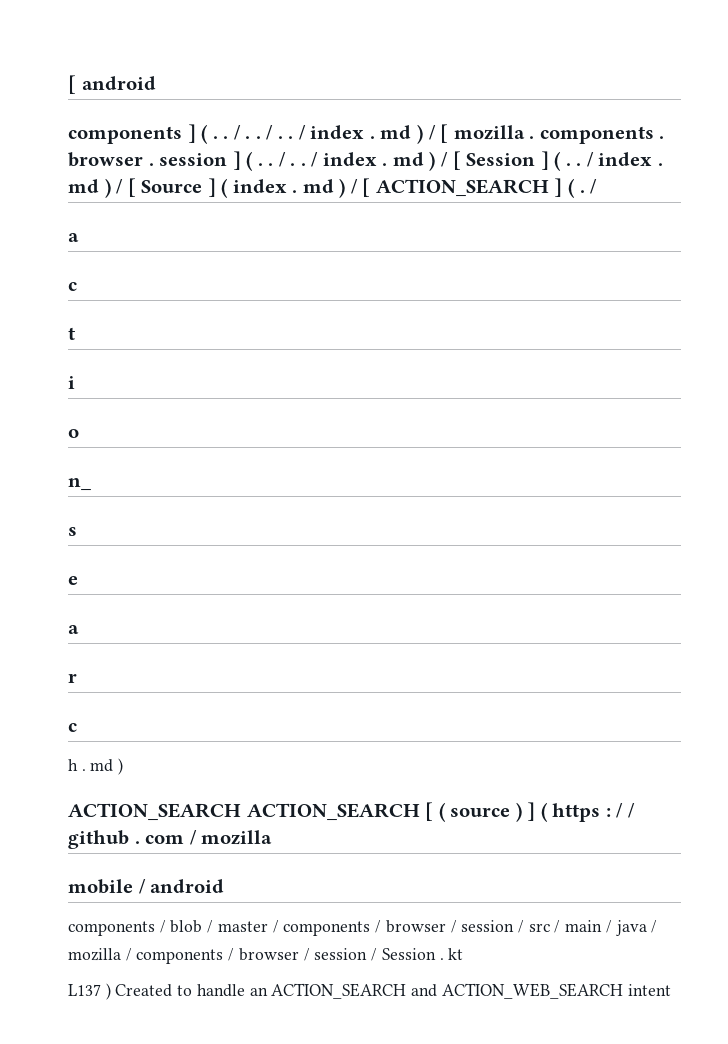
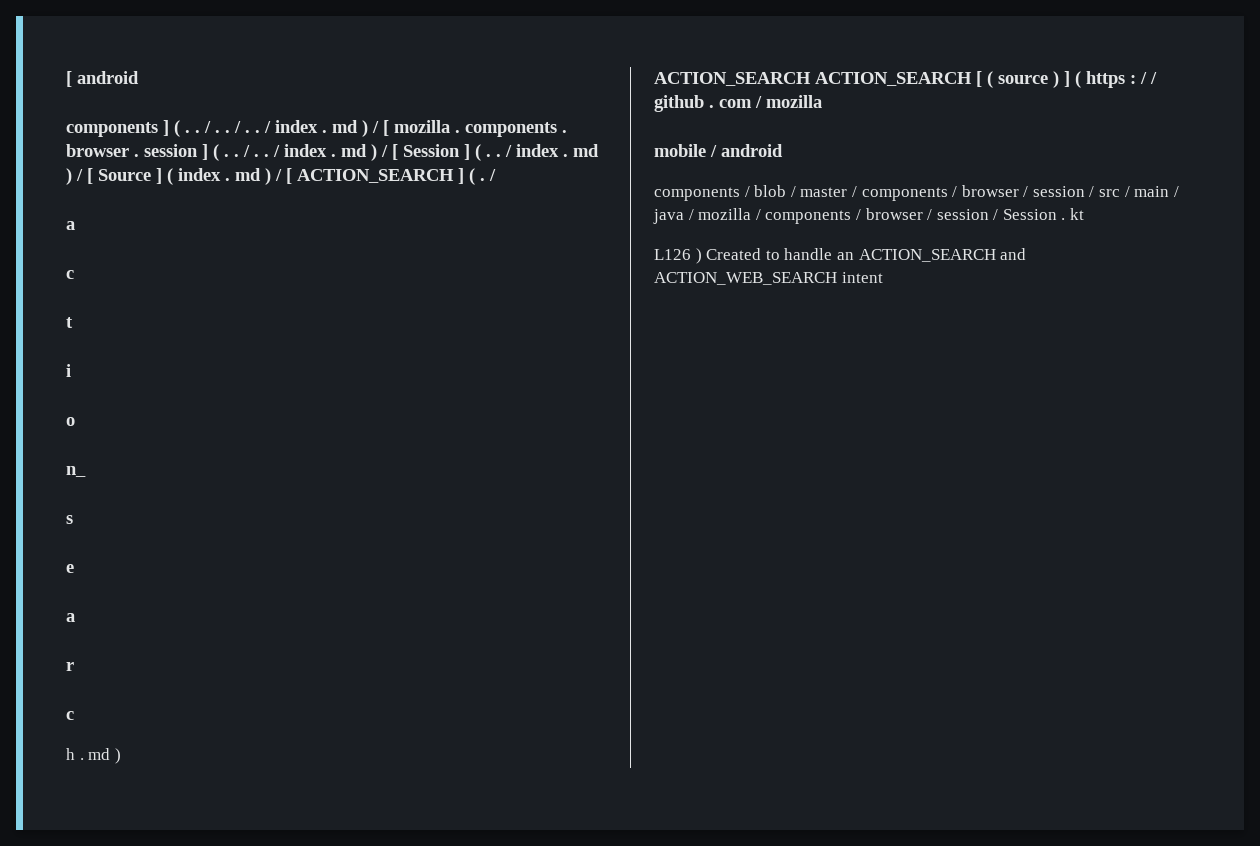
[68,984,101,996] L137 -> [654,249,691,260] L126

